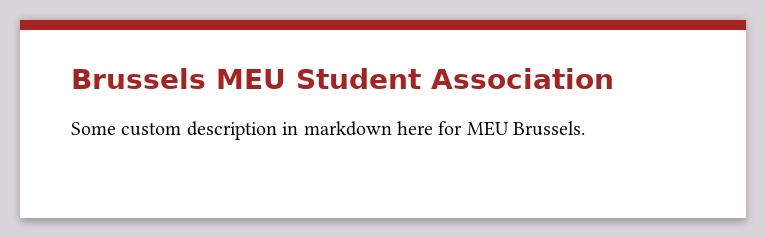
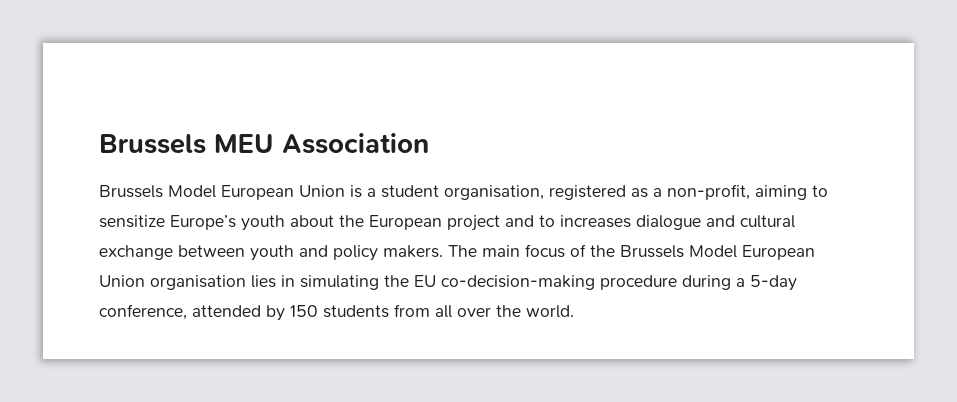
[296,68,421,89] Student -> (274, 143) none
[71,121,586,140] Some custom description in markdown here for MEU Brussels. -> [99,184,828,200] [99,215,795,231] [99,244,815,261] [99,275,797,291] [99,304,574,321] Brussels Model European Union is a student organisation, registered as a non-profit, aiming to sensitize Europe’s youth about the European project and to increases dialogue and cultural exchange between youth and policy makers. The main focus of the Brussels Model European Union organisation lies in simulating the EU co-decision-making procedure during a 5-day conference, attended by 150 students from all over the world.

